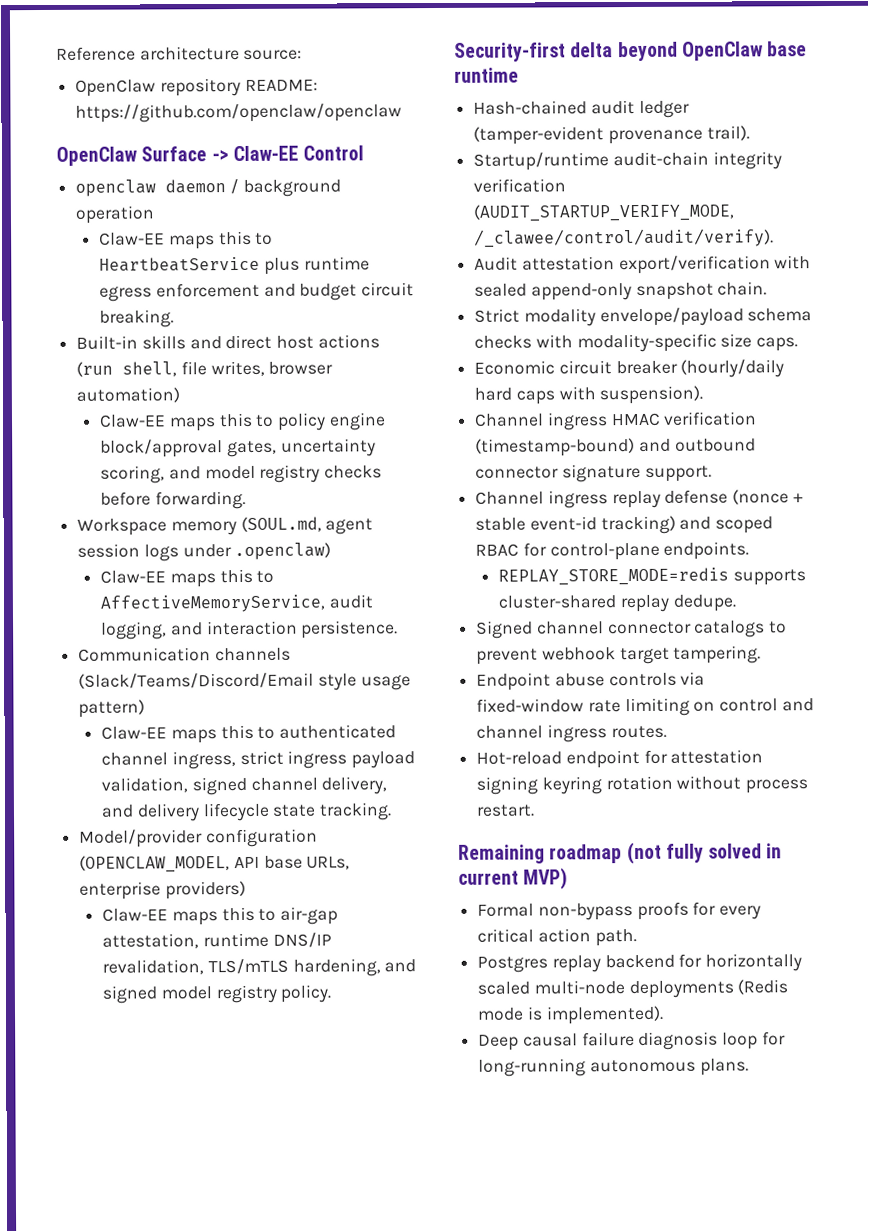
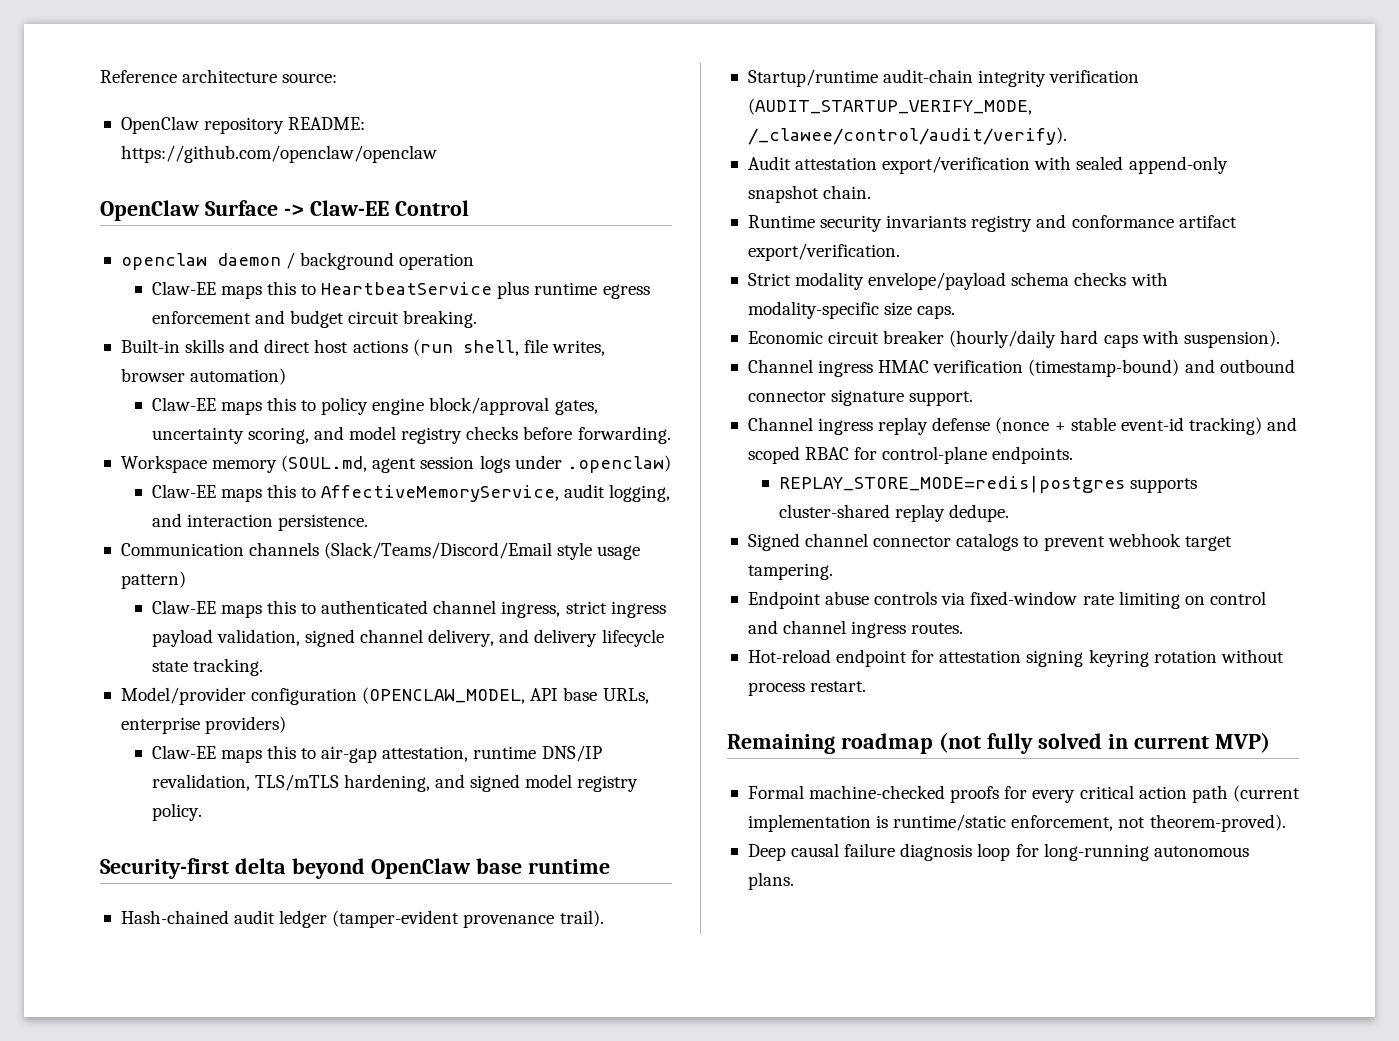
(768, 288) none -> [747,214,1237,232] [747,243,900,261] // Runtime security invariants registry and conformance artifact export/verification.
[498,567,730,586] REPLAY_STORE_MODE=redis -> [778,476,1125,493] REPLAY_STORE_MODE=redis|postgres
[537,903,633,921] non-bypass -> [809,785,946,799] machine-checked
[594,928,637,947] [477,953,803,973] [477,979,789,999] [477,1005,664,1025] path. // Postgres replay backend for horizontally scaled multi-node deployments (Redis mode is implemented). -> [1191,785,1300,803] [747,814,1286,832] path (current implementation is runtime/static enforcement, not theorem-proved).

